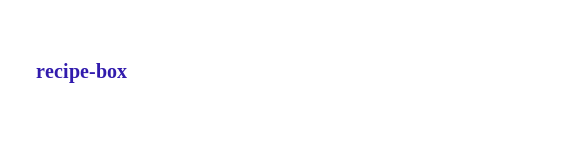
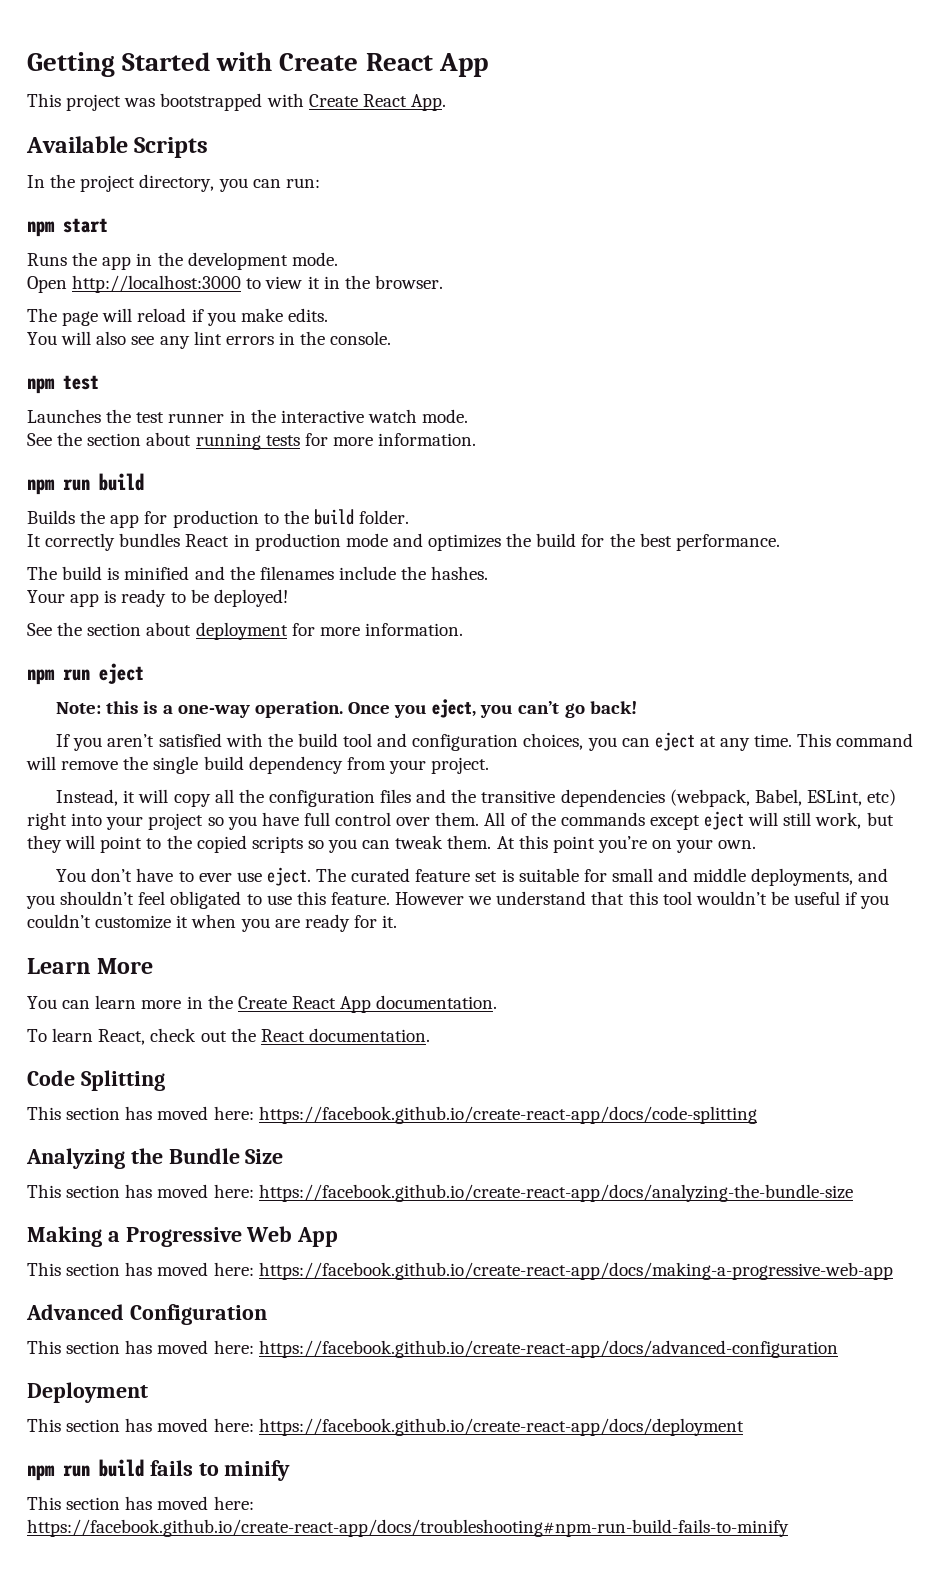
[36,63,127,83] recipe-box -> [27,52,488,77] [27,93,446,111] [26,136,209,158] [27,174,320,192] [27,218,108,237] [27,252,338,270] [27,275,443,293] [27,308,328,326] [27,331,392,349] [27,375,99,394] [27,409,469,423] [27,432,477,450] [27,473,144,495] [27,509,410,528] [27,533,780,551] [27,566,489,580] [27,589,288,607] [27,622,463,640] [27,663,144,685] [56,699,637,718] [56,732,914,751] [26,756,490,774] [56,789,897,807] [27,811,894,830] [27,835,757,853] [56,867,889,886] [26,891,890,909] [27,914,398,932] [27,958,154,974] [27,995,498,1013] [27,1028,430,1045] [27,1070,165,1091] [27,1106,757,1124] [26,1148,284,1169] [27,1184,853,1202] [27,1226,339,1247] [27,1262,893,1280] [26,1304,267,1325] [27,1340,838,1358] [27,1382,148,1403] [27,1418,744,1436] [27,1459,291,1481] [27,1496,254,1510] [27,1519,789,1537] Getting Started with Create React App // This project was bootstrapped with Create React App. // Available Scripts // In the project directory, you can run: // npm start // Runs the app in the development mode. // Open http://localhost:3000 to view it in the browser. // The page will reload if you make edits. // You will also see any lint errors in the console. // npm test // Launches the test runner in the interactive watch mode. // See the section about running tests for more information. // npm run build // Builds the app for production to the build folder. // It correctly bundles React in production mode and optimizes the build for the best performance. // The build is minified and the filenames include the hashes. // Your app is ready to be deployed! // See the section about deployment for more information. // npm run eject // Note: this is a one-way operation. Once you eject, you can’t go back! // If you aren’t satisfied with the build tool and configuration choices, you can eject at any time. This command will remove the single build dependency from your project. // Instead, it will copy all the configuration files and the transitive dependencies (webpack, Babel, ESLint, etc) right into your project so you have full control over them. All of the commands except eject will still work, but they will point to the copied scripts so you can tweak them. At this point you’re on your own. // You don’t have to ever use eject. The curated feature set is suitable for small and middle deployments, and you shouldn’t feel obligated to use this feature. However we understand that this tool wouldn’t be useful if you couldn’t customize it when you are ready for it. // Learn More // You can learn more in the Create React App documentation. // To learn React, check out the React documentation. // Code Splitting // This section has moved here: https://facebook.github.io/create-react-app/docs/code-splitting // Analyzing the Bundle Size // This section has moved here: https://facebook.github.io/create-react-app/docs/analyzing-the-bundle-size // Making a Progressive Web App // This section has moved here: https://facebook.github.io/create-react-app/docs/making-a-progressive-web-app // Advanced Configuration // This section has moved here: https://facebook.github.io/create-react-app/docs/advanced-configuration // Deployment // This section has moved here: https://facebook.github.io/create-react-app/docs/deployment // npm run build fails to minify // This section has moved here: https://facebook.github.io/create-react-app/docs/troubleshooting#npm-run-build-fails-to-minify

